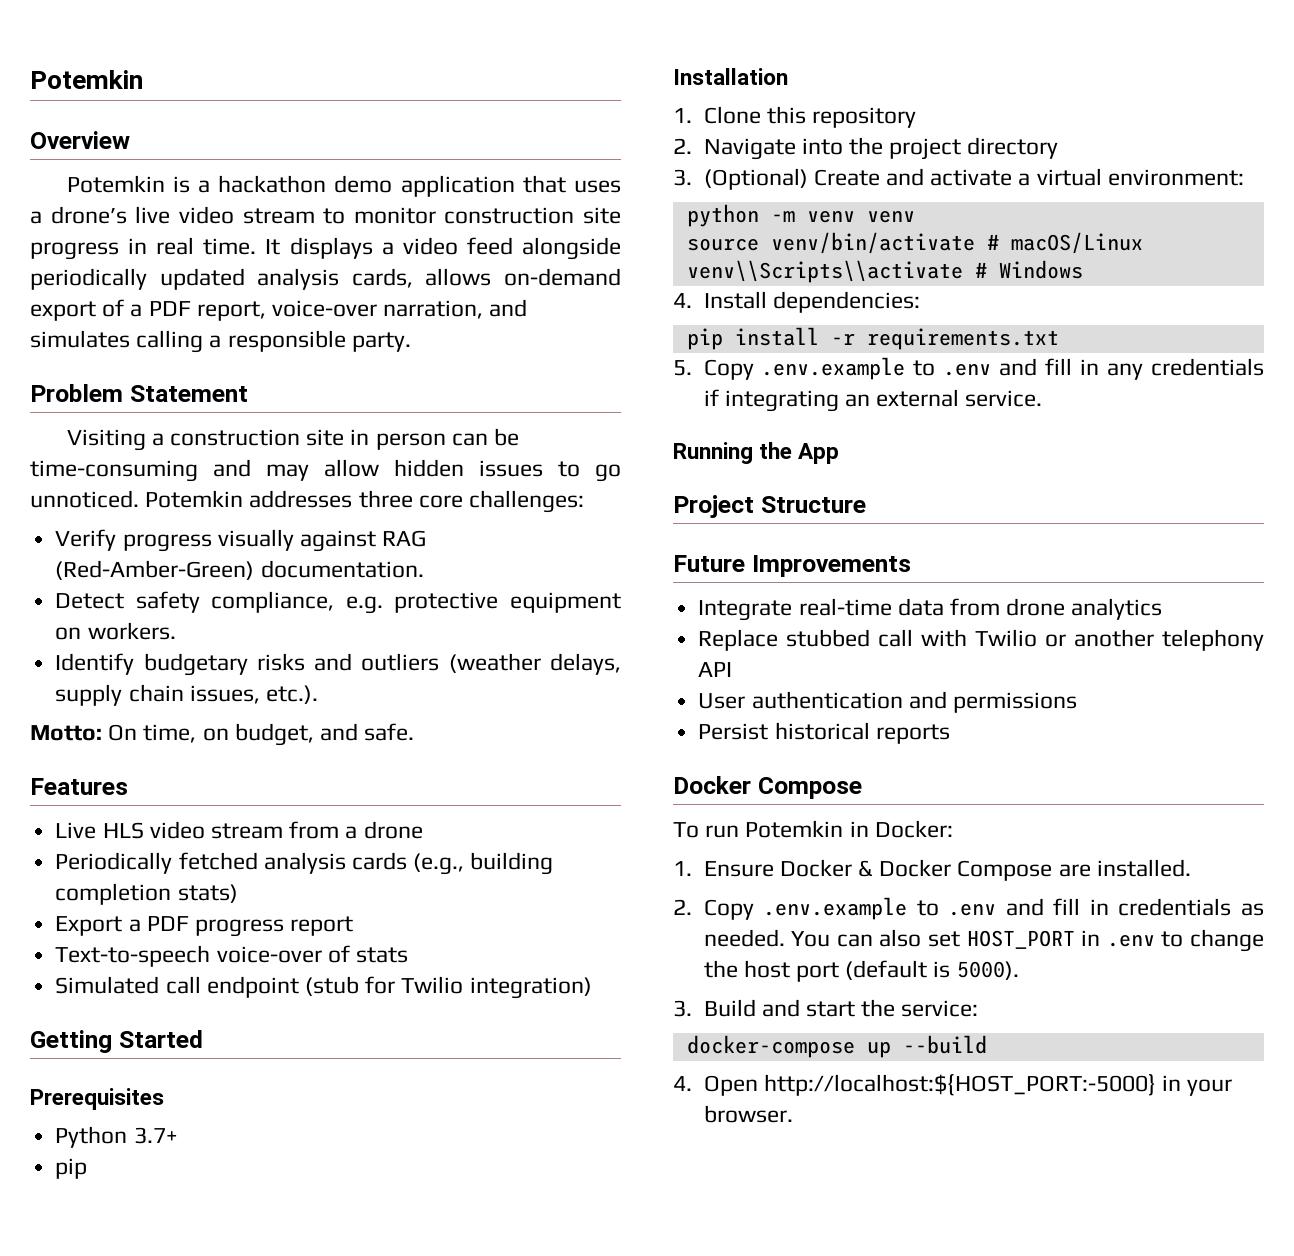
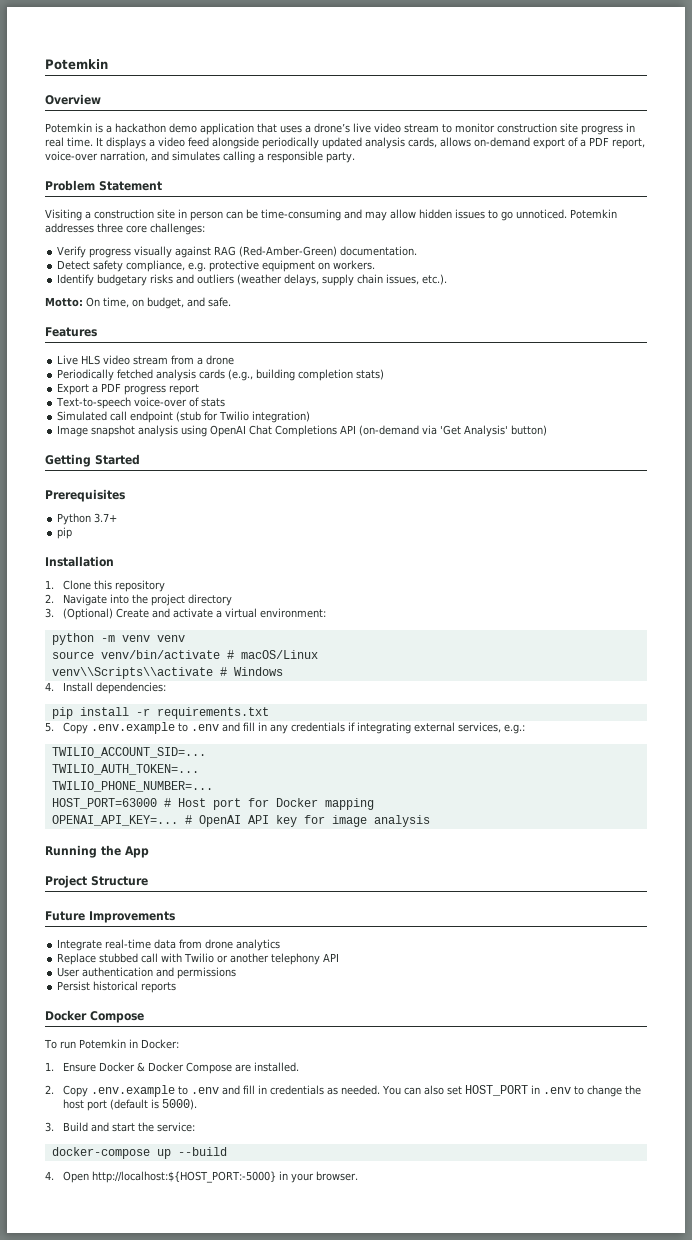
(592, 988) none -> [57,425,548,437] // Image snapshot analysis using OpenAI Chat Completions API (on-demand via 'Get Analysis' button)
[844,389,1043,407] an external service. -> [413,722,525,734] [51,747,206,758] [51,764,199,775] [51,781,213,792] [51,798,374,810] [51,815,430,827] external services, e.g.: // TWILIO_ACCOUNT_SID=... // TWILIO_AUTH_TOKEN=... // TWILIO_PHONE_NUMBER=... // HOST_PORT=63000 # Host port for Docker mapping // OPENAI_API_KEY=... # OpenAI API key for image analysis

